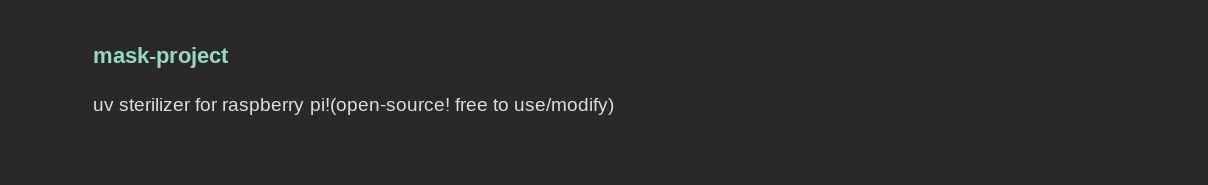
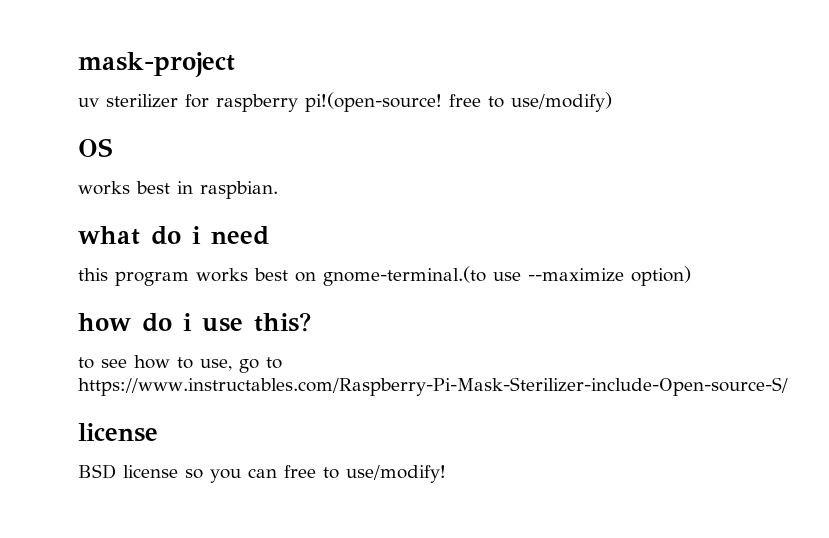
(614, 106) none -> [78,138,113,157] [78,181,278,199] [78,226,269,245] [78,266,691,286] [78,312,311,332] [78,355,282,373] [78,377,788,396] [78,423,158,442] [78,464,446,483] // OS // works best in raspbian. // what do i need // this program works best on gnome-terminal.(to use --maximize option) // how do i use this? // to see how to use, go to https://www.instructables.com/Raspberry-Pi-Mask-Sterilizer-include-Open-source-S/ // license // BSD license so you can free to use/modify!

